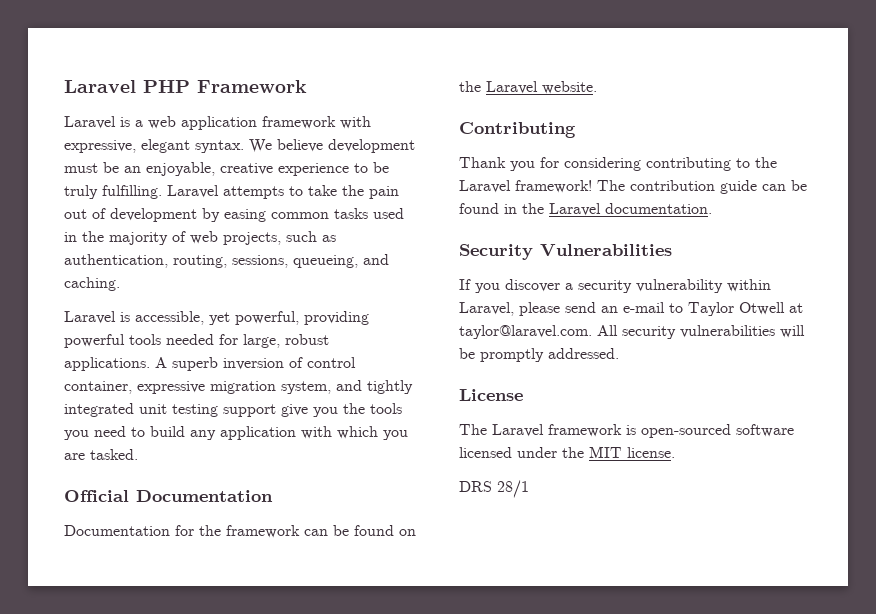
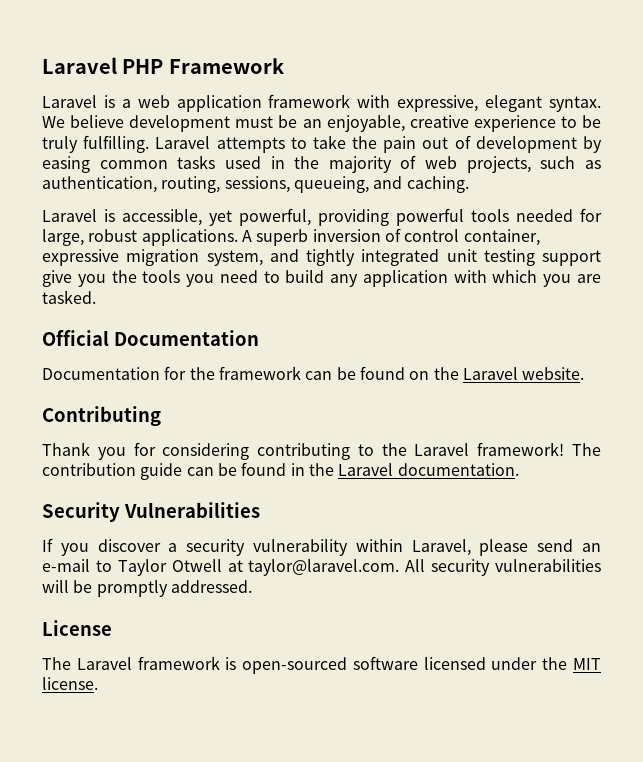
[459,480,529,498] // DRS 28/1 -> (98, 683) none

